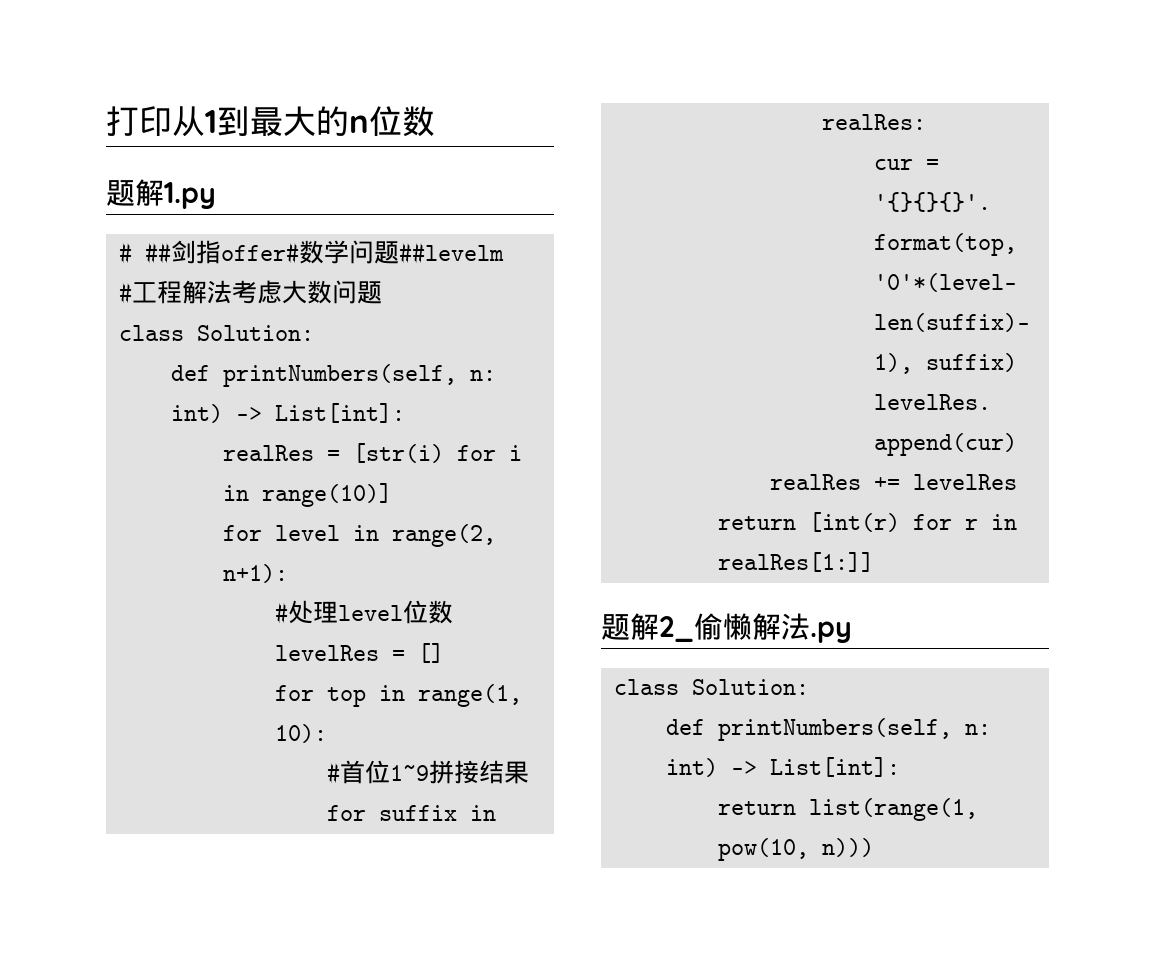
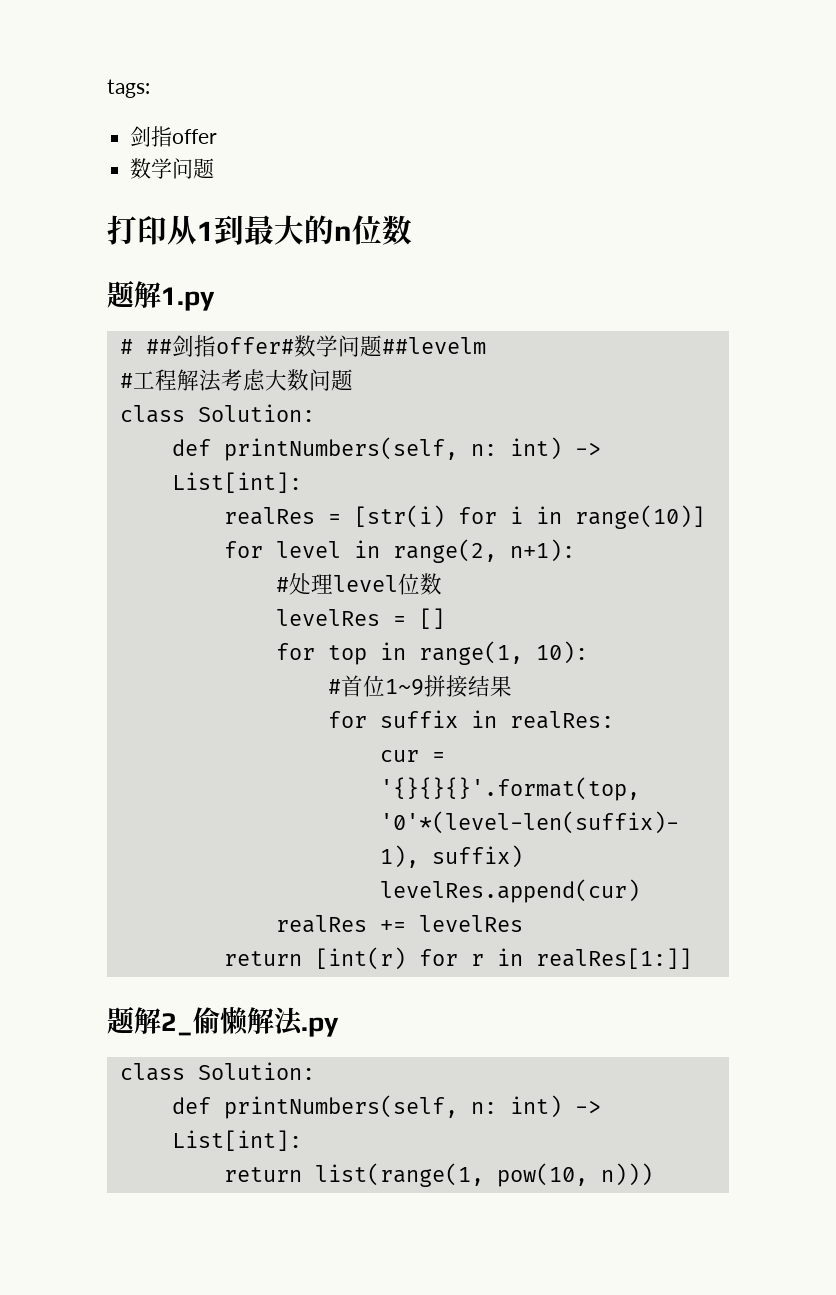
(106, 121) none -> [107,79,150,98] [130,126,218,147] [130,158,215,179] tags: // 剑指offer // 数学问题 //

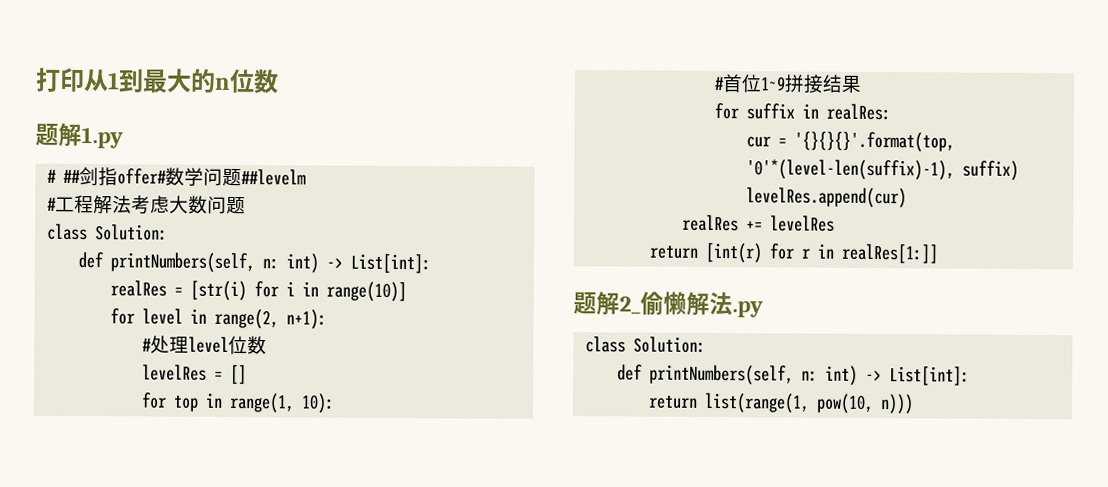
[107,79,150,98] [130,126,218,147] [130,158,215,179] tags: // 剑指offer // 数学问题 // -> (35, 79) none

